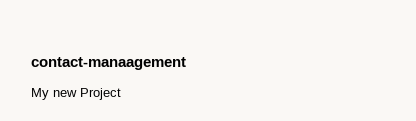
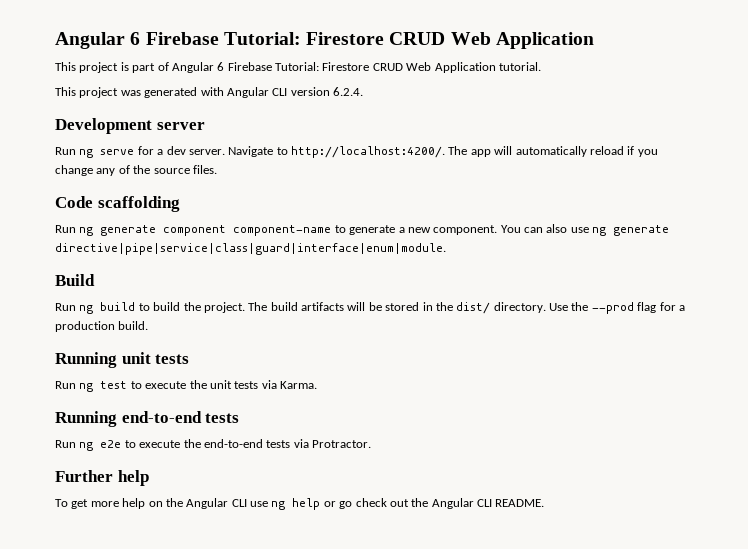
[31,57,186,70] [31,88,121,100] contact-manaagement // My new Project -> [55,32,594,49] [55,62,541,73] [55,87,363,98] [55,118,205,134] [55,146,658,158] [55,165,217,176] [55,196,180,212] [55,224,670,236] [55,243,446,255] [55,274,95,286] [55,302,685,314] [55,321,149,332] [55,352,190,368] [55,380,317,392] [55,411,240,427] [55,439,371,451] [55,470,149,486] [55,498,545,510] Angular 6 Firebase Tutorial: Firestore CRUD Web Application // This project is part of Angular 6 Firebase Tutorial: Firestore CRUD Web Application tutorial. // This project was generated with Angular CLI version 6.2.4. // Development server // Run ng serve for a dev server. Navigate to http://localhost:4200/. The app will automatically reload if you change any of the source files. // Code scaffolding // Run ng generate component component-name to generate a new component. You can also use ng generate directive|pipe|service|class|guard|interface|enum|module. // Build // Run ng build to build the project. The build artifacts will be stored in the dist/ directory. Use the --prod flag for a production build. // Running unit tests // Run ng test to execute the unit tests via Karma. // Running end-to-end tests // Run ng e2e to execute the end-to-end tests via Protractor. // Further help // To get more help on the Angular CLI use ng help or go check out the Angular CLI README.

